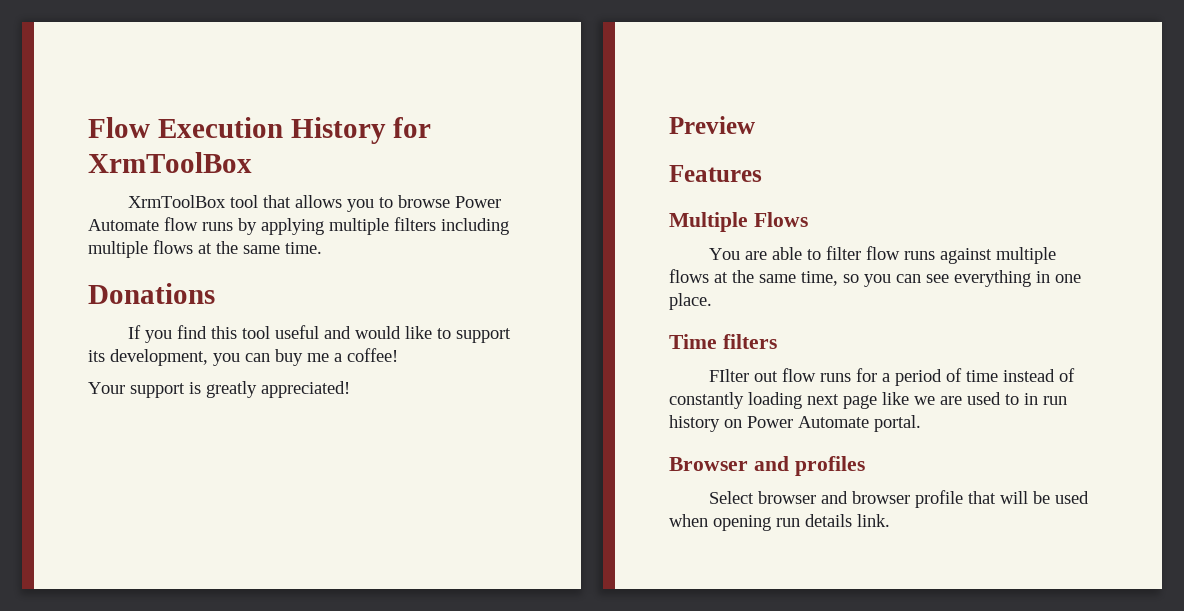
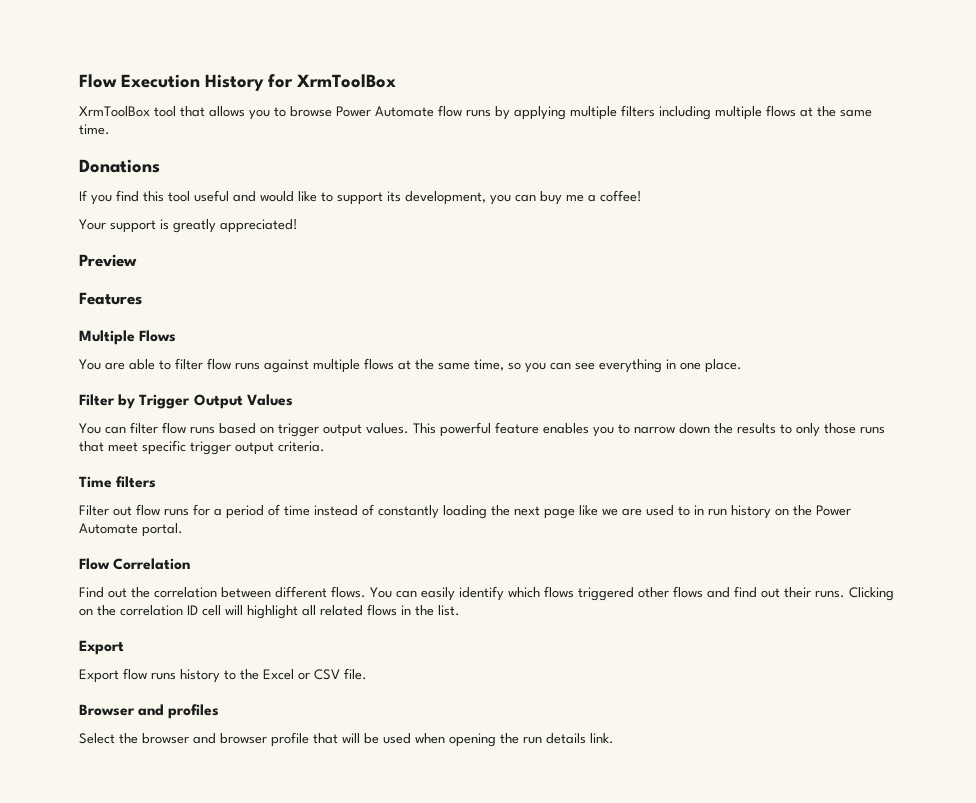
(712, 301) none -> [79,394,293,409] [79,422,885,437] [79,440,325,455] // Filter by Trigger Output Values // You can filter flow runs based on trigger output values. This powerful feature enables you to narrow down the results to only those runs that meet specific trigger output criteria.
[709,369,750,382] FIlter -> [79,505,109,516] Filter
(802, 400) none -> [491,505,510,516] the
(742, 423) none -> [793,505,812,516] the
(921, 423) none -> [79,558,191,570] [79,586,894,601] [79,604,460,619] [79,640,124,655] [79,668,367,683] // Flow Correlation // Find out the correlation between different flows. You can easily identify which flows triggered other flows and find out their runs. Clicking on the correlation ID cell will highlight all related flows in the list. // Export // Export flow runs history to the Excel or CSV file.
(755, 497) none -> [119,733,138,744] the
(771, 523) none -> [500,733,519,744] the

